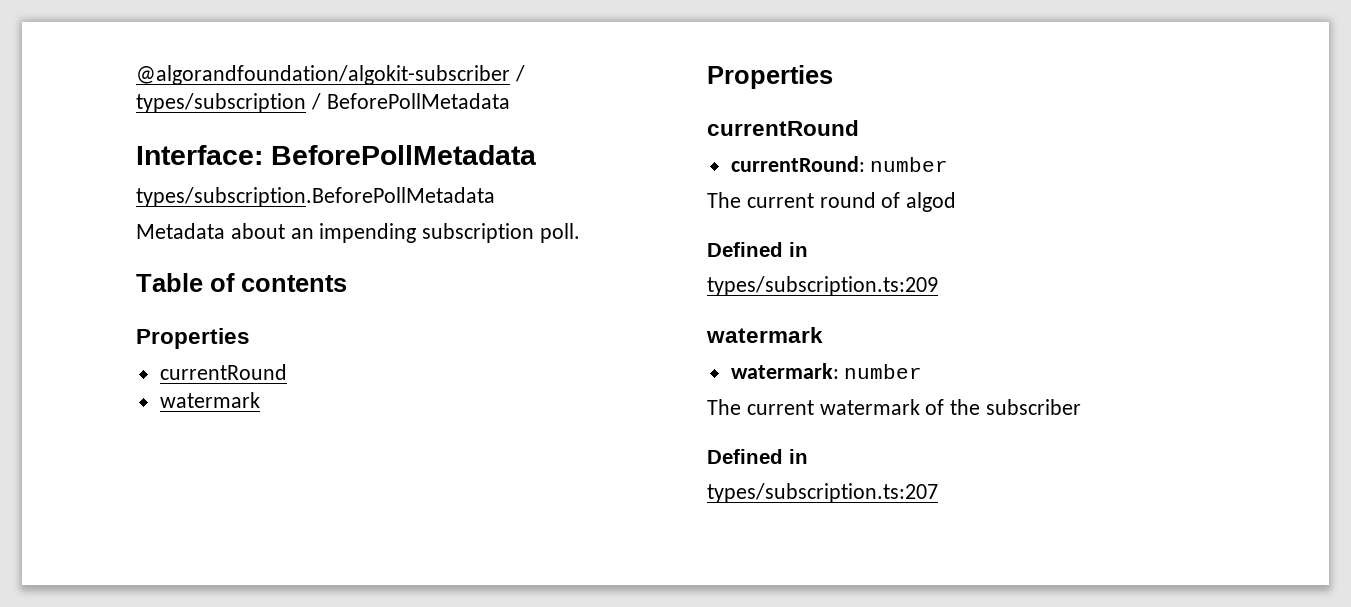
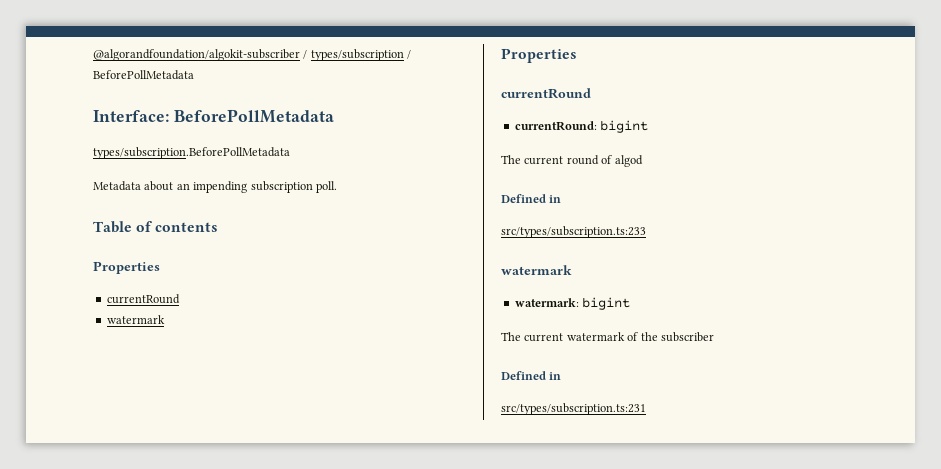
[870,157,949,172] number -> [600,120,649,133] bigint
[707,276,938,296] types/subscription.ts:209 -> [501,226,646,238] src/types/subscription.ts:233
[844,364,923,379] number -> [582,297,631,310] bigint
[707,483,938,503] types/subscription.ts:207 -> [501,403,646,415] src/types/subscription.ts:231

